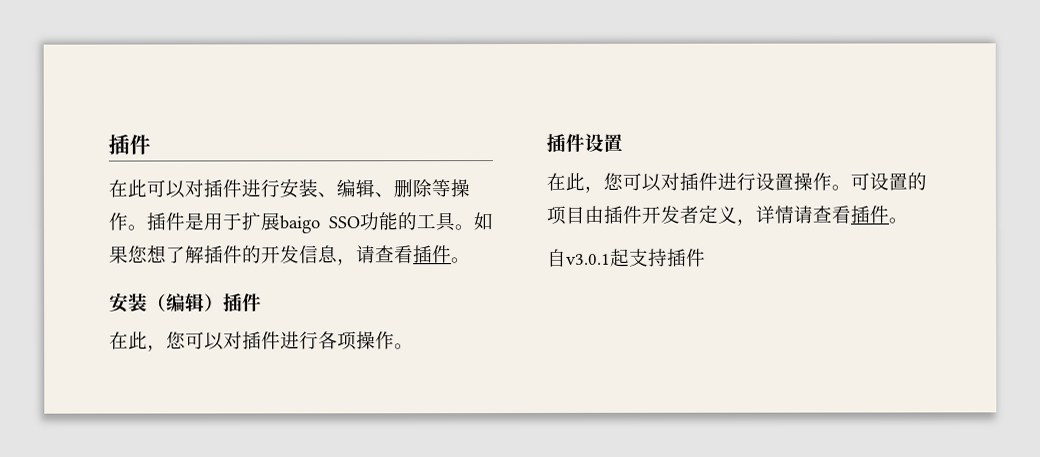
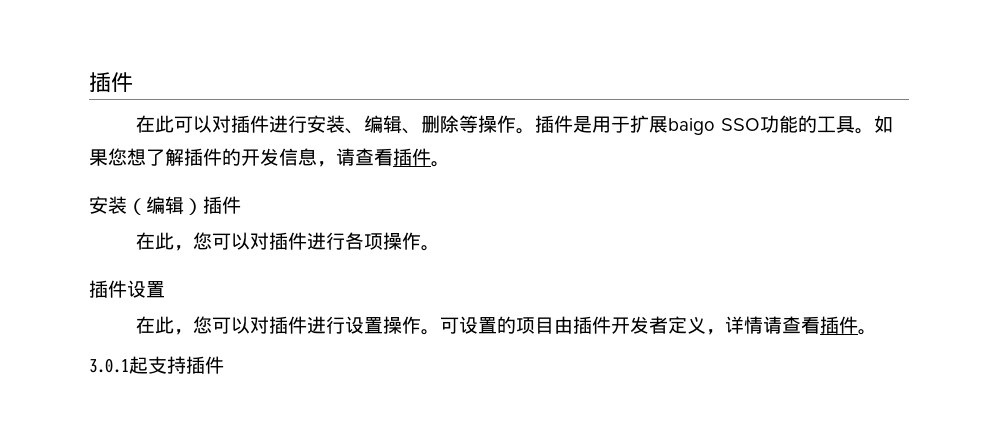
[547,248,611,267] 自v3.0.1 -> [89,358,129,373] 3.0.1

